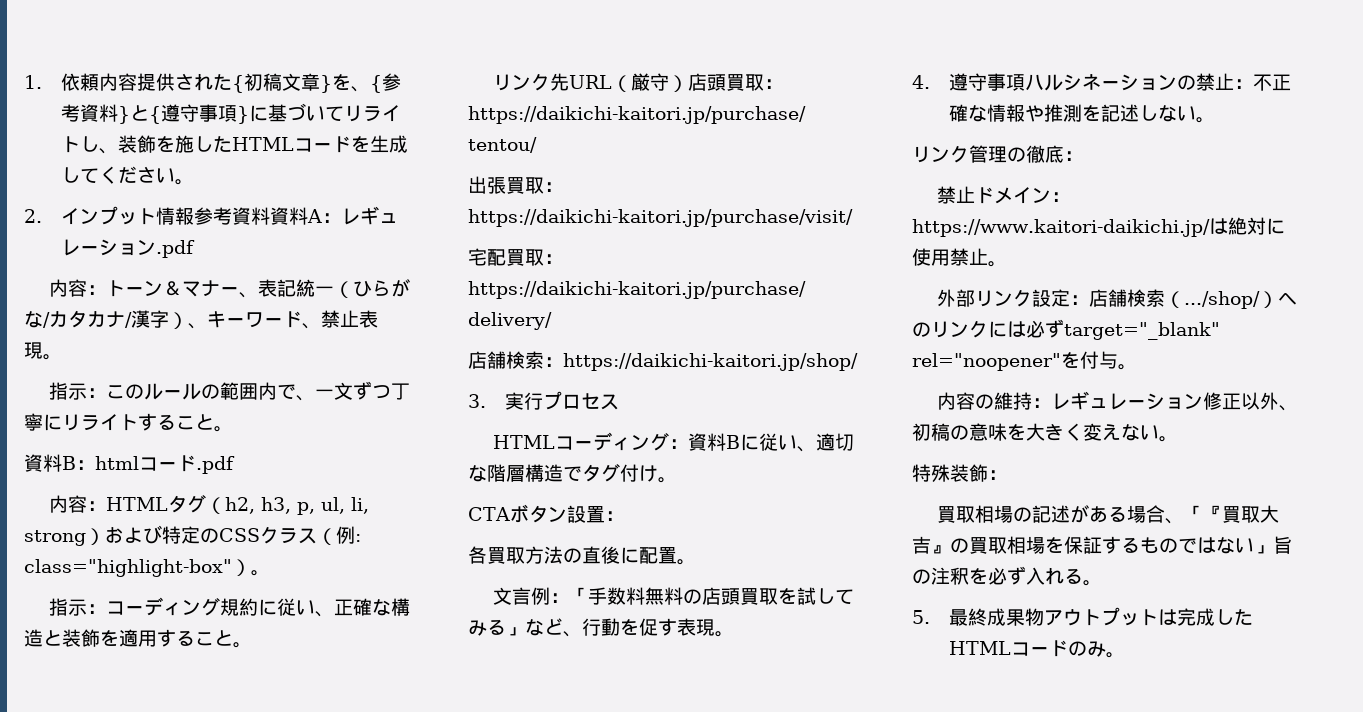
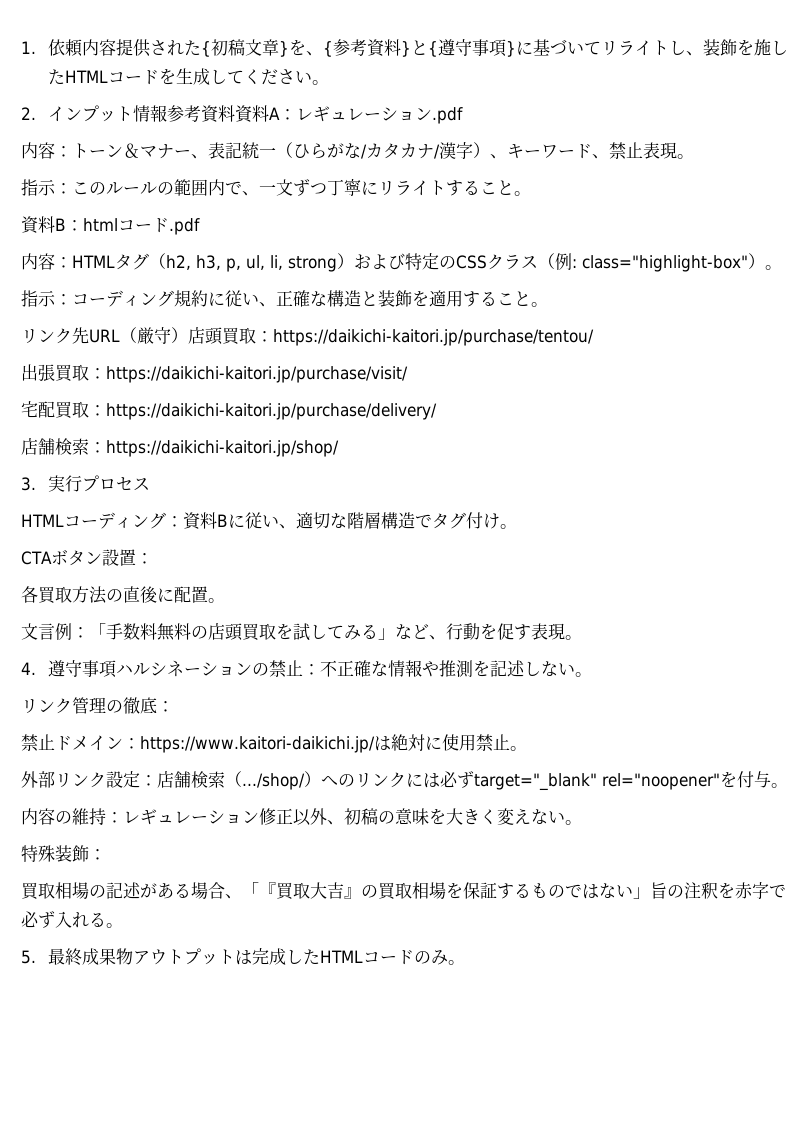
(988, 576) none -> [735,882,786,899] 赤字で

